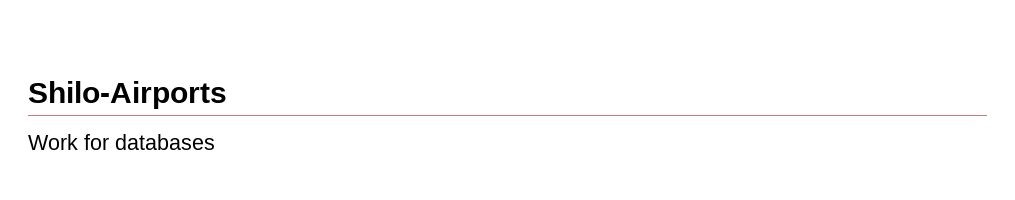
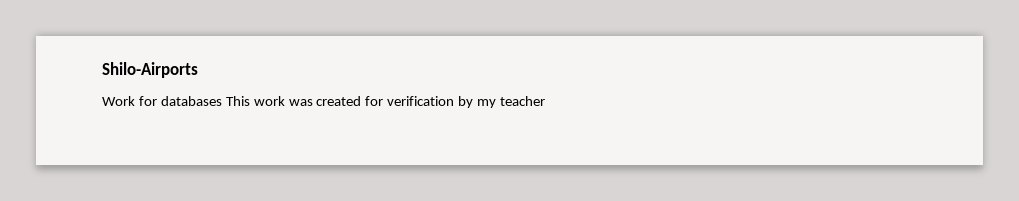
(215, 142) none -> [225,96,546,108] This work was created for verification by my teacher

